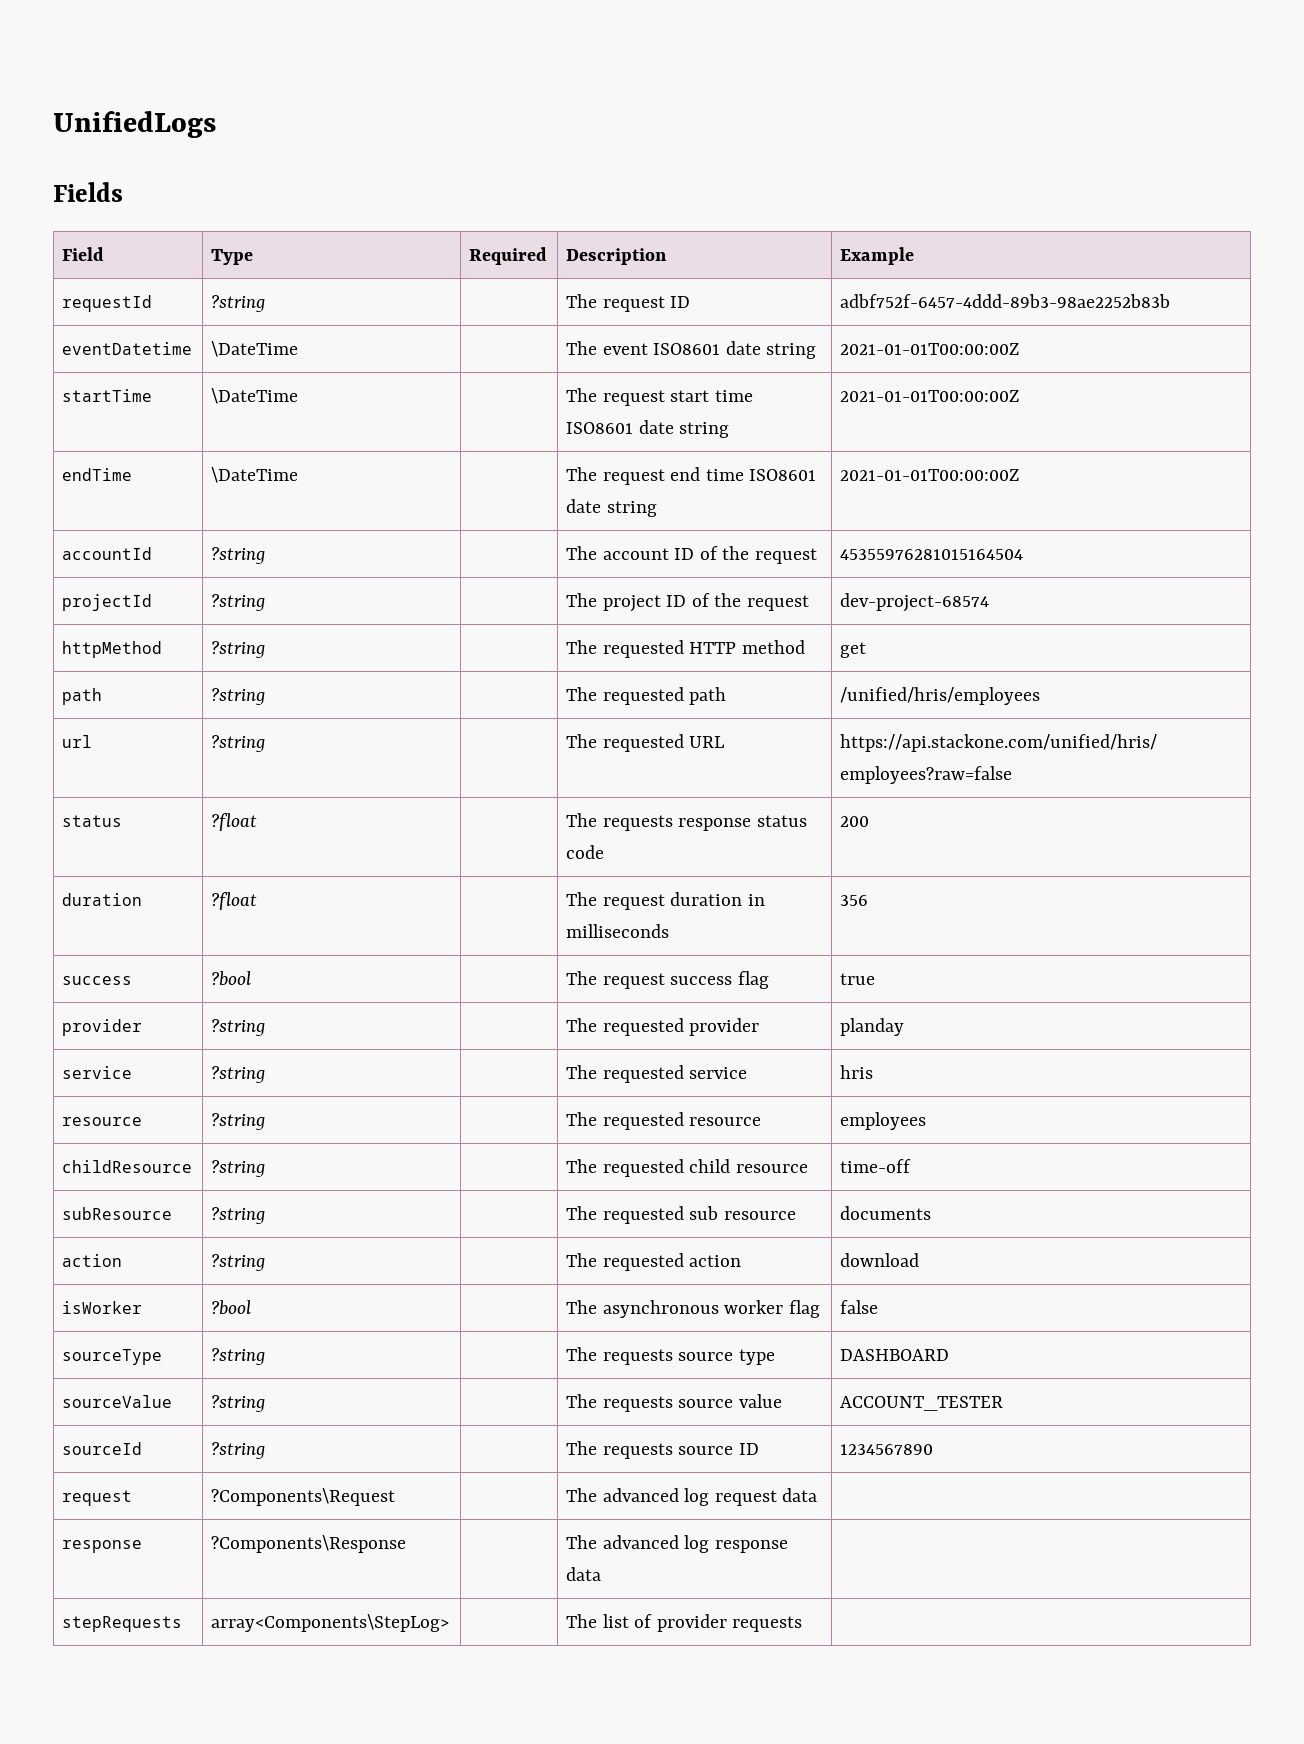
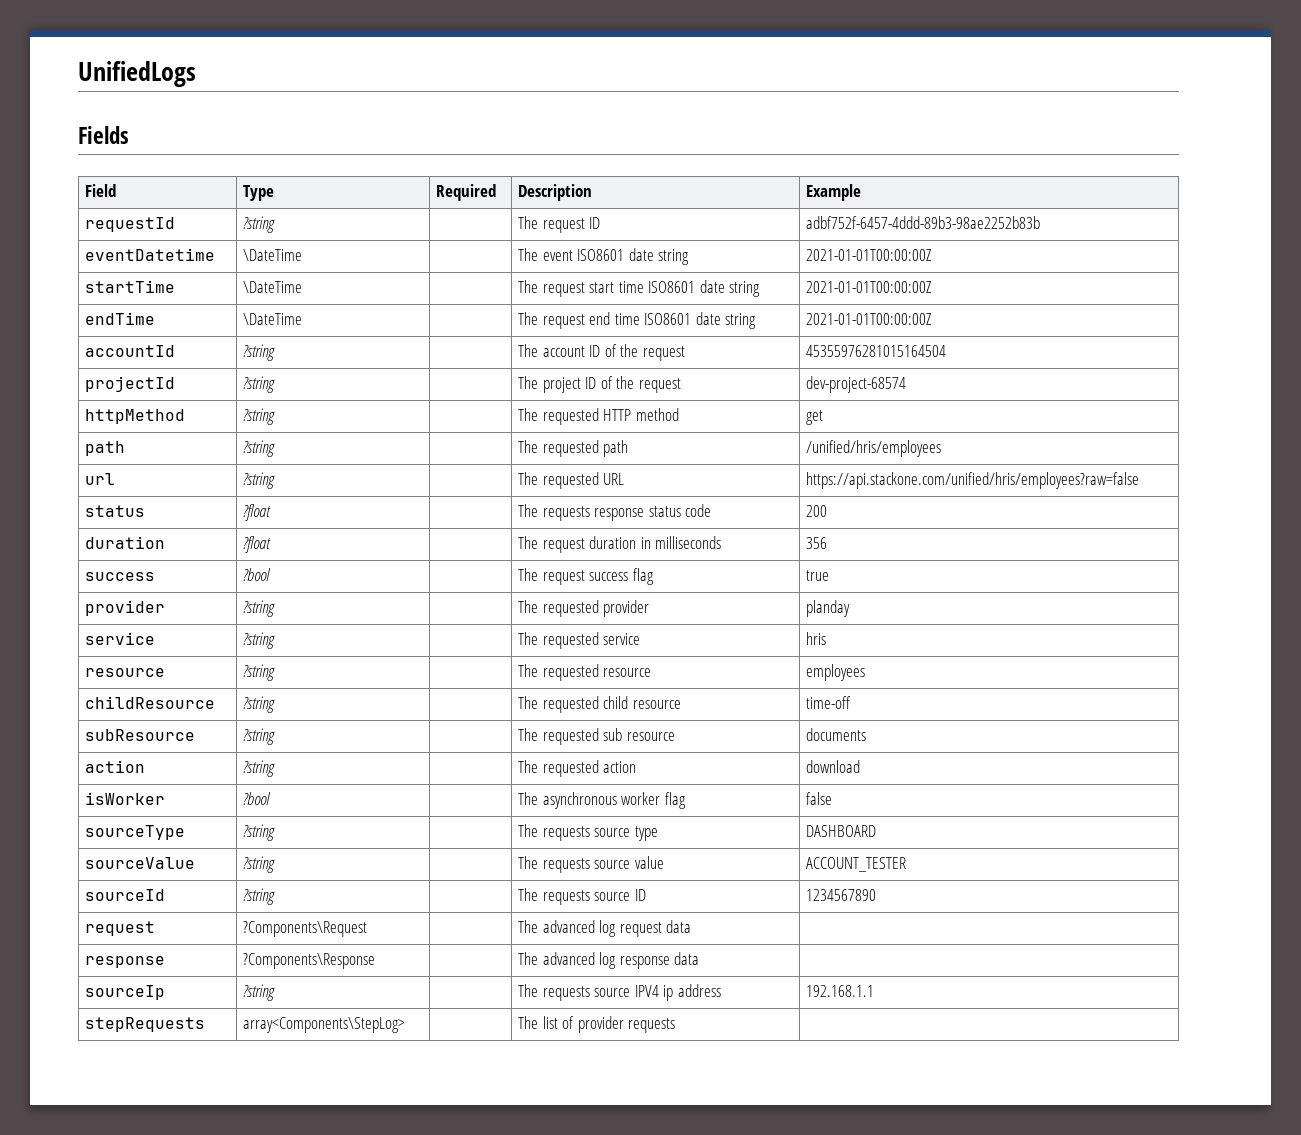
(602, 1574) none -> [85,985,166,1000] [243,984,276,1001] [518,984,721,1001] [806,985,875,997] // sourceIp | ?string | | The requests source IPV4 ip address | 192.168.1.1

